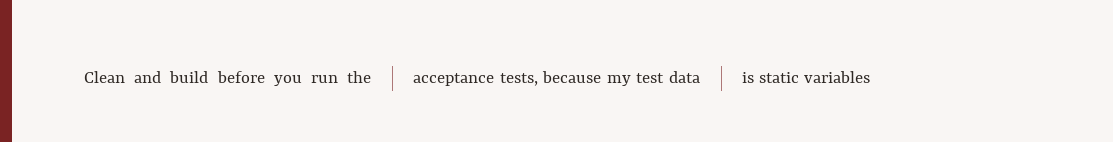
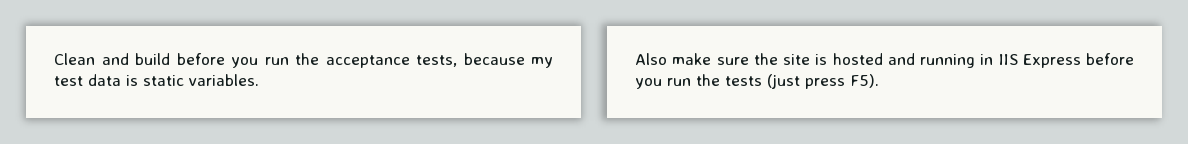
[803,71,870,83] variables -> [189,74,259,86] [635,53,1134,68] [635,74,879,89] variables. // Also make sure the site is hosted and running in IIS Express before you run the tests (just press F5).

